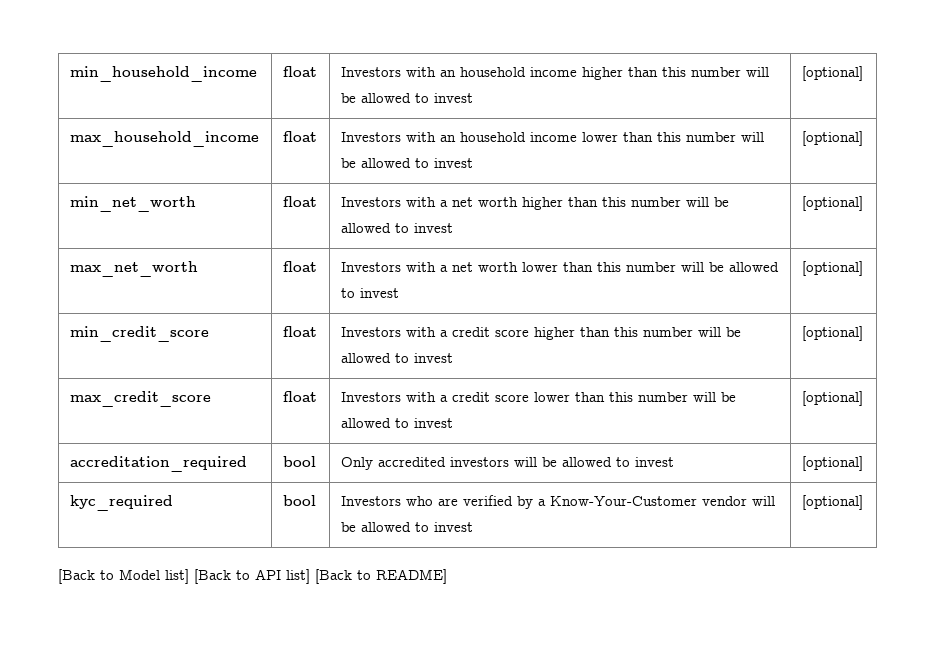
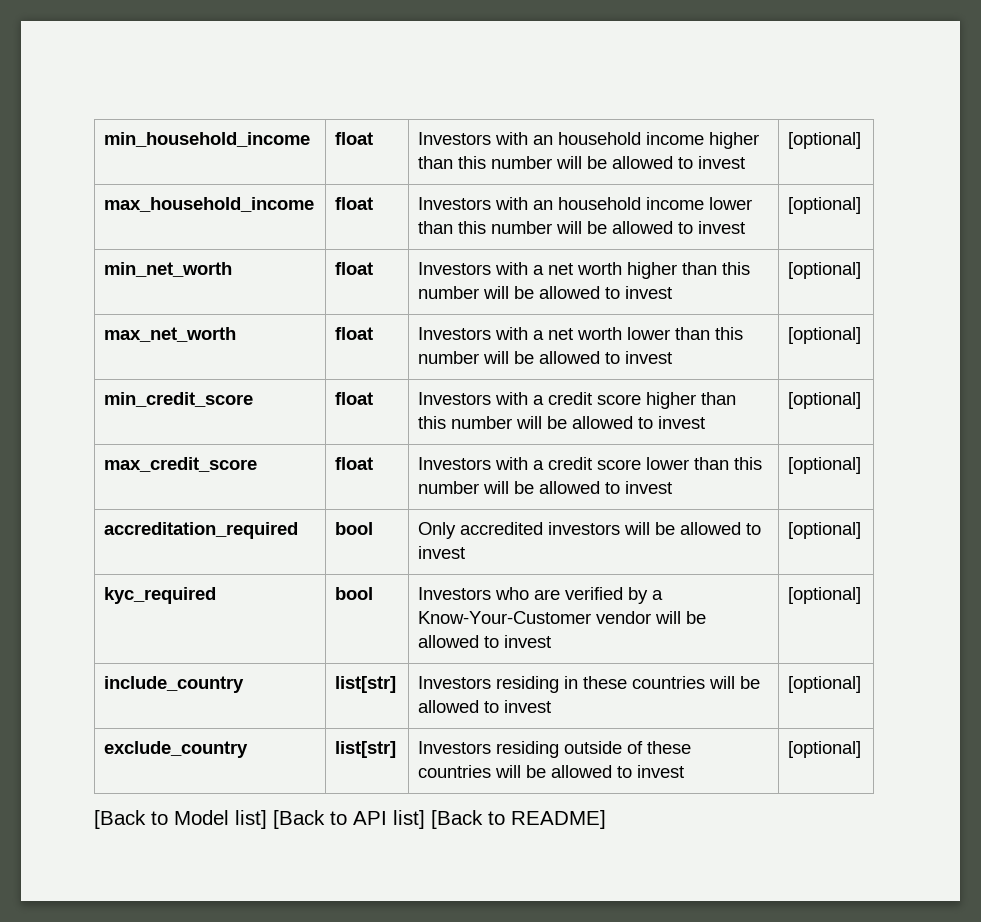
(863, 502) none -> [104,676,245,693] [335,676,397,693] [418,676,761,693] [418,700,552,713] [788,676,862,693] [104,741,249,758] [335,741,397,758] [418,741,692,758] [418,765,685,778] [788,741,862,758] // include_country | list[str] | Investors residing in these countries will be allowed to invest | [optional] // exclude_country | list[str] | Investors residing outside of these countries will be allowed to invest | [optional]

